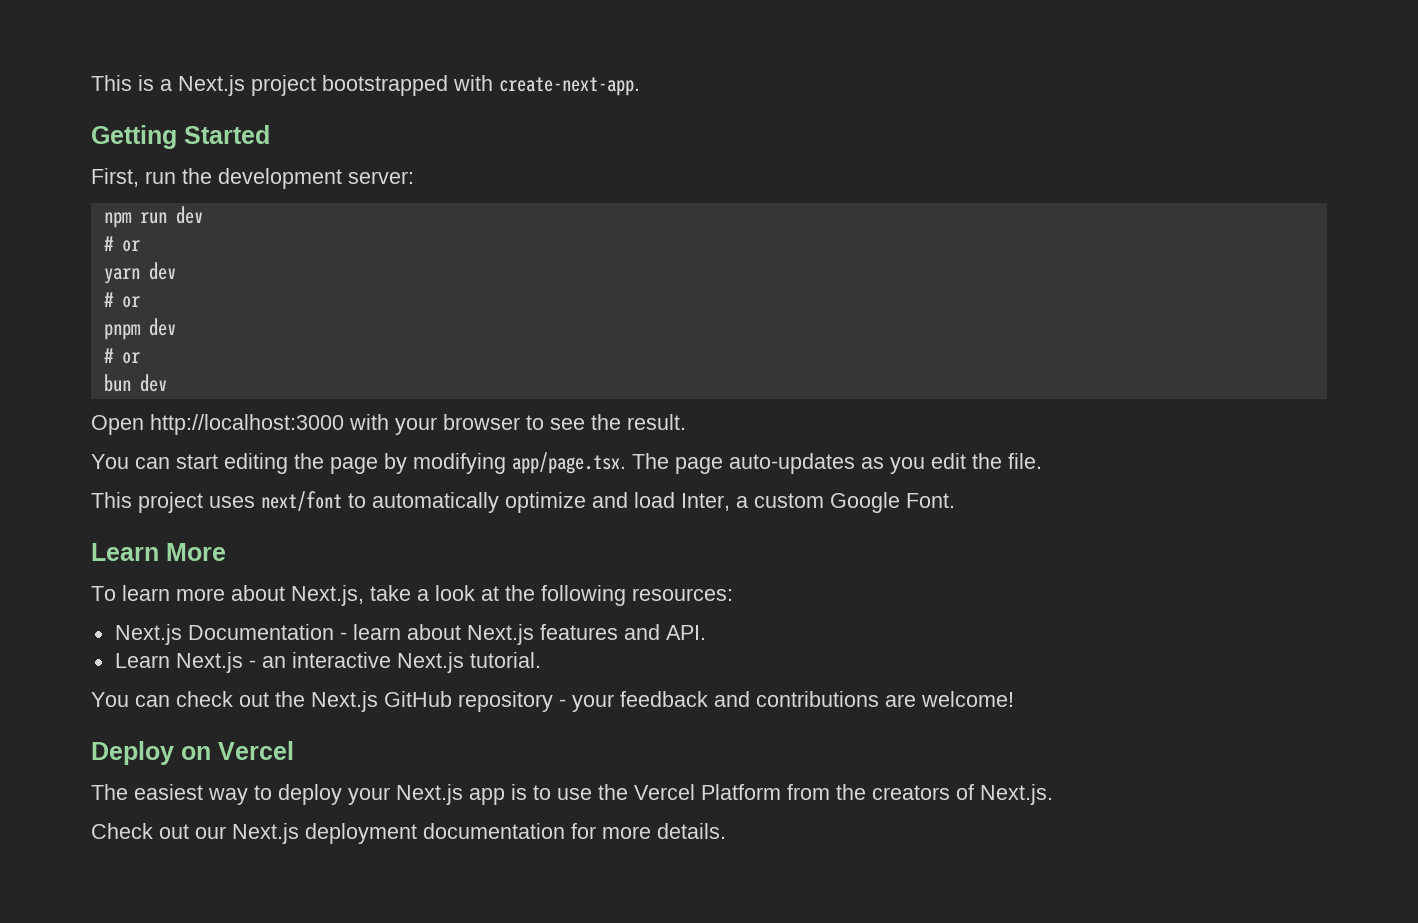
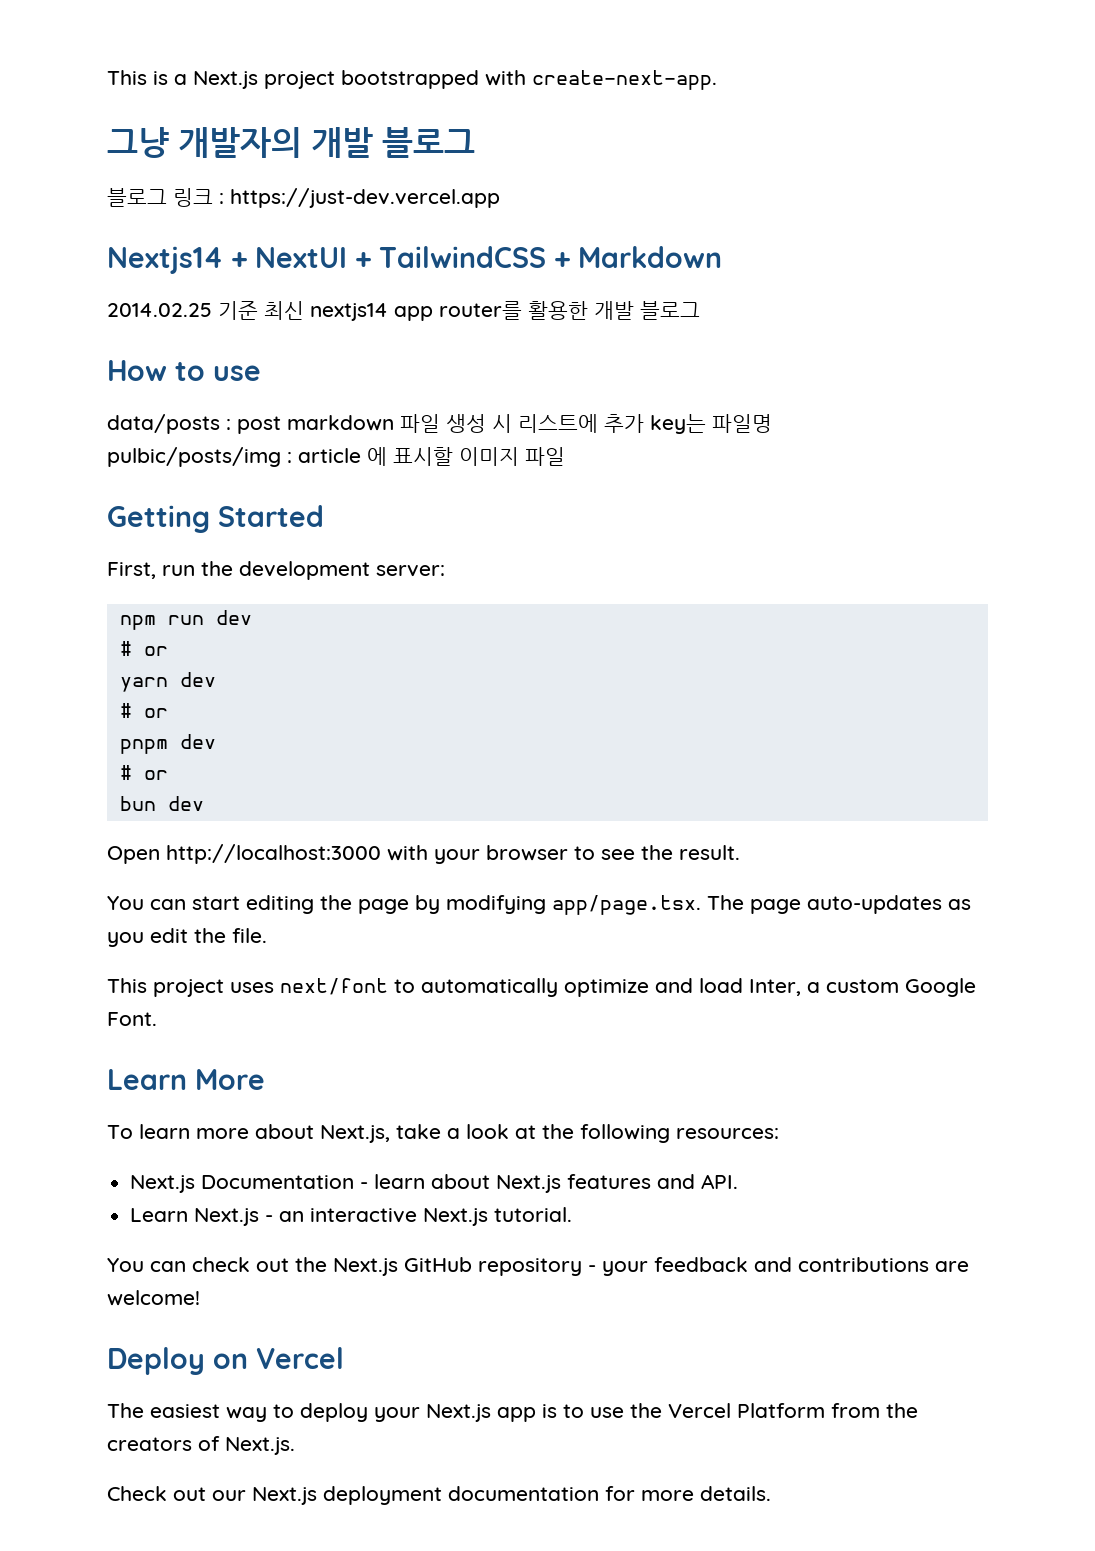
(640, 86) none -> [107,127,475,158] [107,188,500,208] [107,246,722,274] [107,301,700,321] [107,360,261,381] [107,414,772,434] [107,447,565,467] // 그냥 개발자의 개발 블로그 // 블로그 링크 : https://just-dev.vercel.app // Nextjs14 + NextUI + TailwindCSS + Markdown // 2014.02.25 기준 최신 nextjs14 app router를 활용한 개발 블로그 // How to use // data/posts : post markdown 파일 생성 시 리스트에 추가 key는 파일명 // pulbic/posts/img : article 에 표시할 이미지 파일

